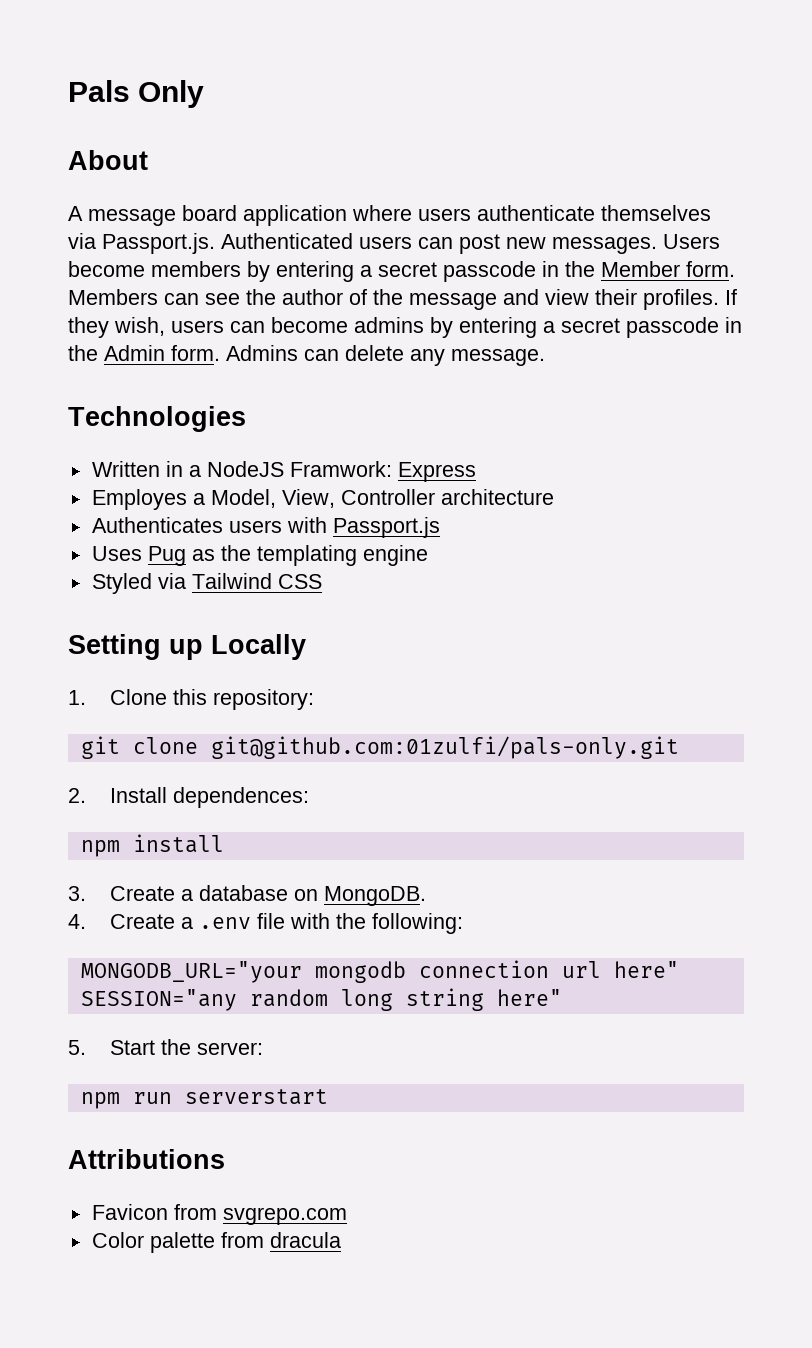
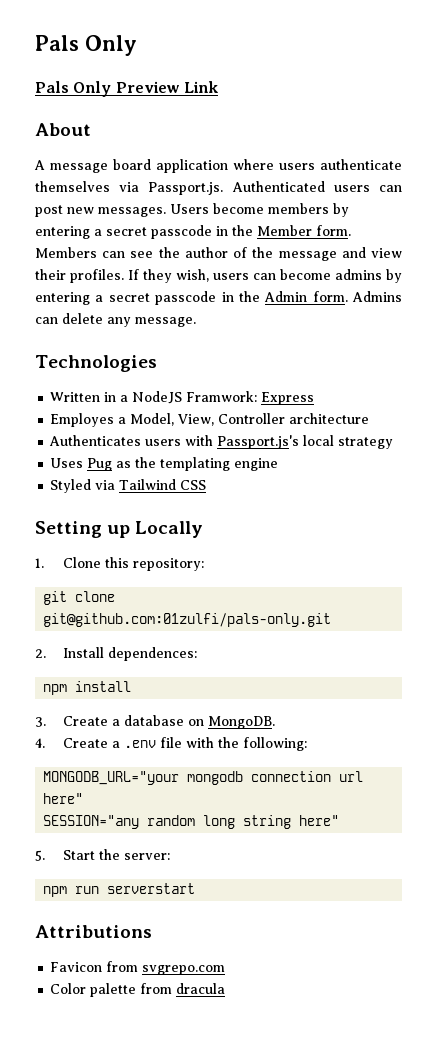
[68,80,205,108] Pals Only -> [35,35,137,56] [35,81,218,97] Pals Only // Pals Only Preview Link
[332,517,440,538] Passport.js -> [217,435,394,449] Passport.js's local strategy

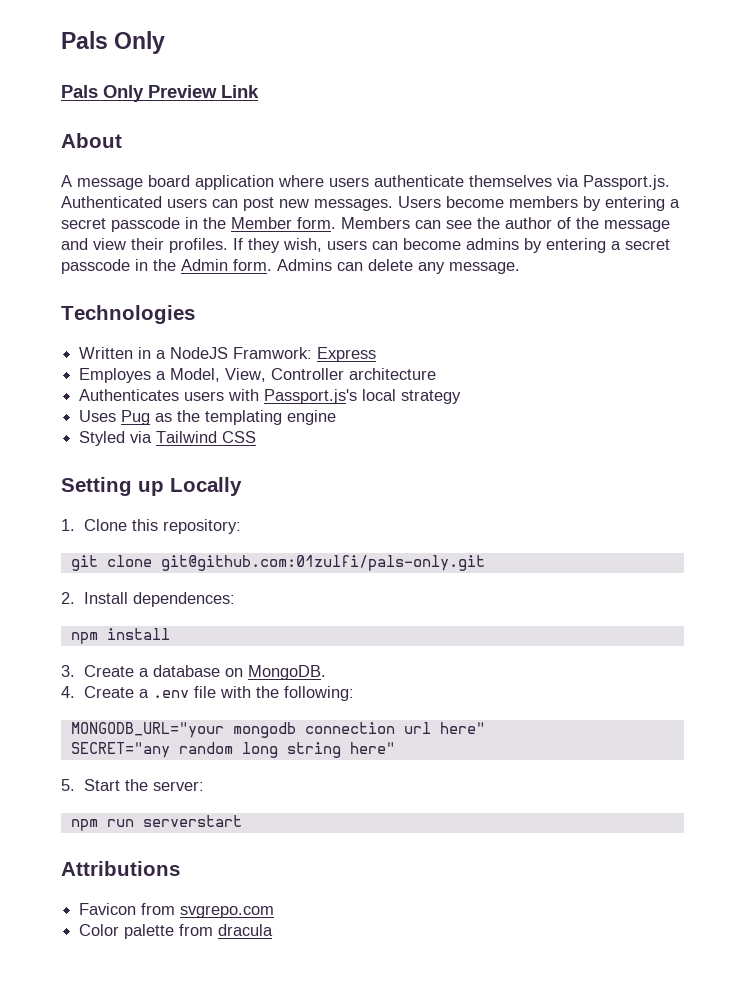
[43,815,140,829] SESSION="any -> [70,742,170,758] SECRET="any

